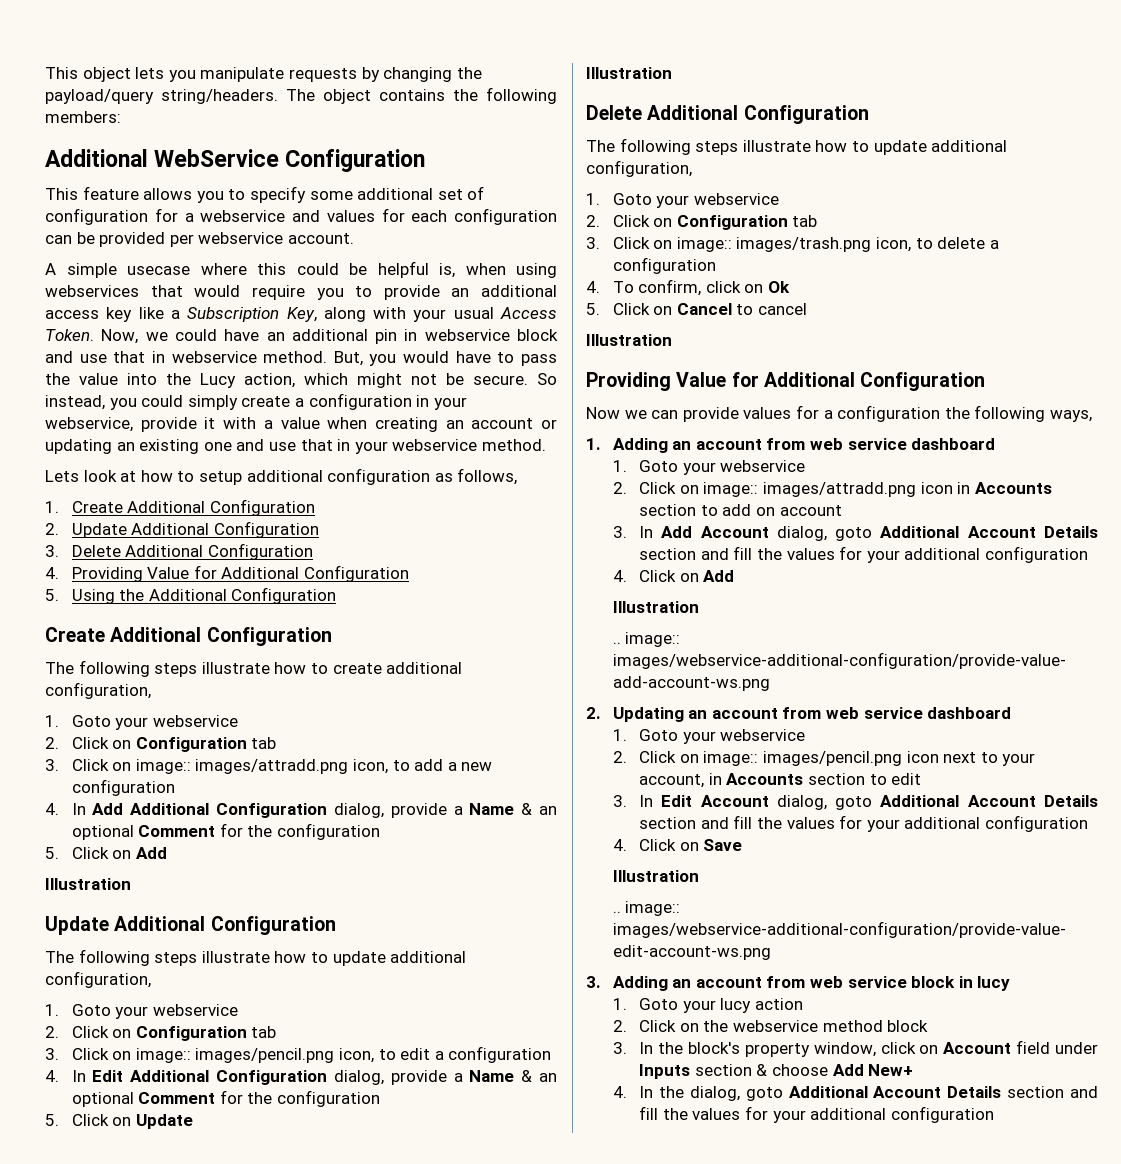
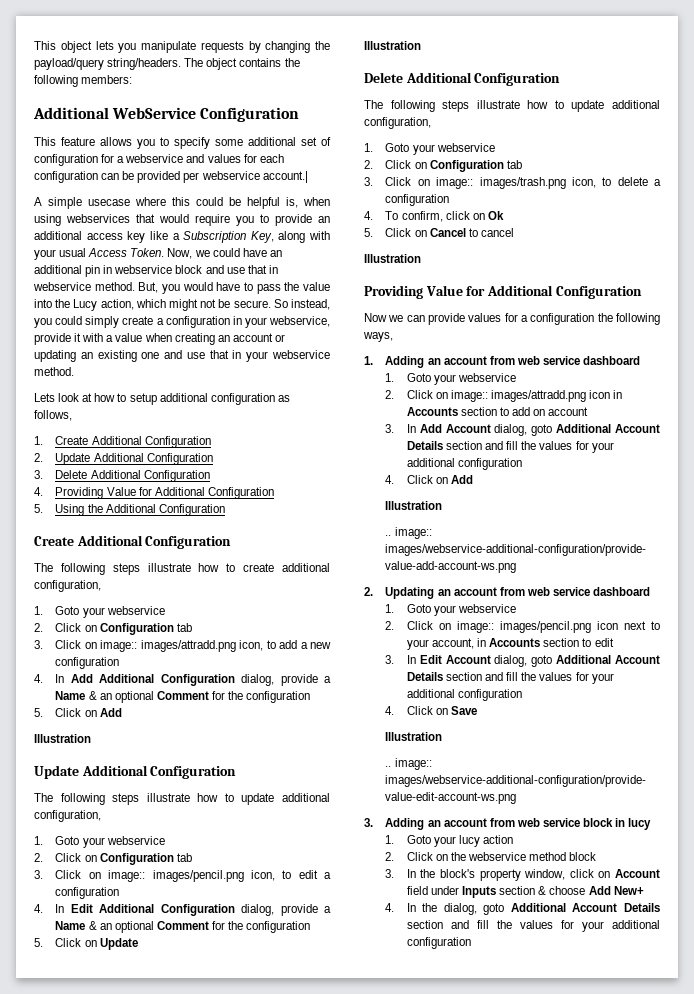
[287,233,354,244] account. -> [262,171,308,183] account.|

